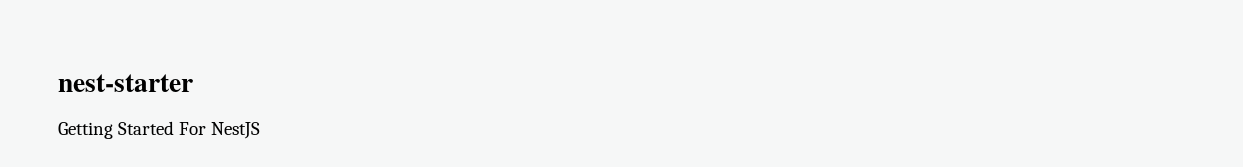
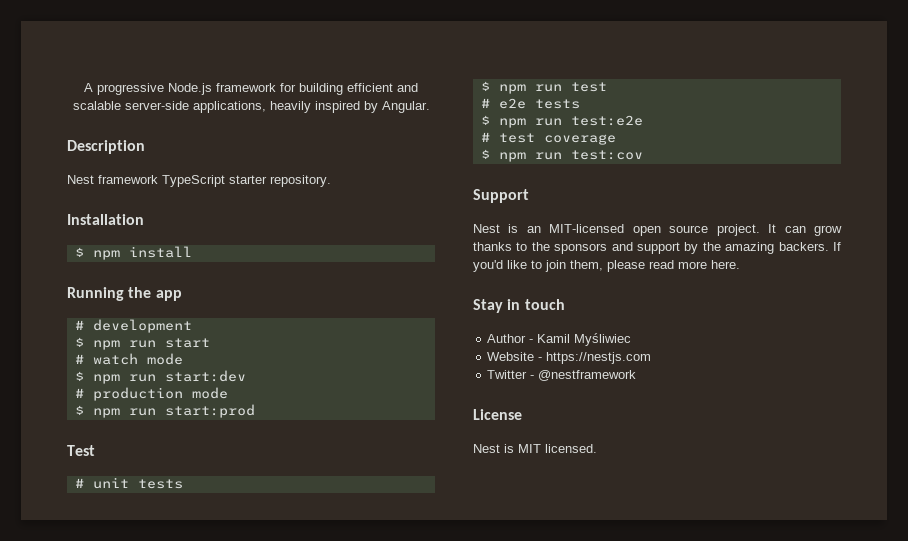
[58,74,193,92] [58,121,261,139] nest-starter // Getting Started For NestJS -> [84,83,418,95] [72,101,430,113] [67,140,145,154] [67,175,331,187] [67,214,144,225] [74,246,192,260] [67,287,182,301] [74,319,192,333] [74,337,210,350] [74,353,183,365] [74,370,246,384] [74,387,228,401] [74,404,255,418] [67,445,95,456] [74,477,183,489] [480,81,607,94] [480,98,580,109] [480,115,643,128] [480,132,616,145] [480,149,643,162] [473,189,529,203] [473,224,842,236] [473,242,841,254] [473,260,740,272] [473,299,565,313] [487,333,632,346] [487,352,652,364] [487,370,637,381] [473,409,522,420] [473,444,597,453] A progressive Node.js framework for building efficient and scalable server-side applications, heavily inspired by Angular. // Description // Nest framework TypeScript starter repository. // Installation // $ npm install // Running the app // # development // $ npm run start // # watch mode // $ npm run start:dev // # production mode // $ npm run start:prod // Test // # unit tests // $ npm run test // # e2e tests // $ npm run test:e2e // # test coverage // $ npm run test:cov // Support // Nest is an MIT-licensed open source project. It can grow thanks to the sponsors and support by the amazing backers. If you'd like to join them, please read more here. // Stay in touch // Author - Kamil Myśliwiec // Website - https://nestjs.com // Twitter - @nestframework // License // Nest is MIT licensed.

